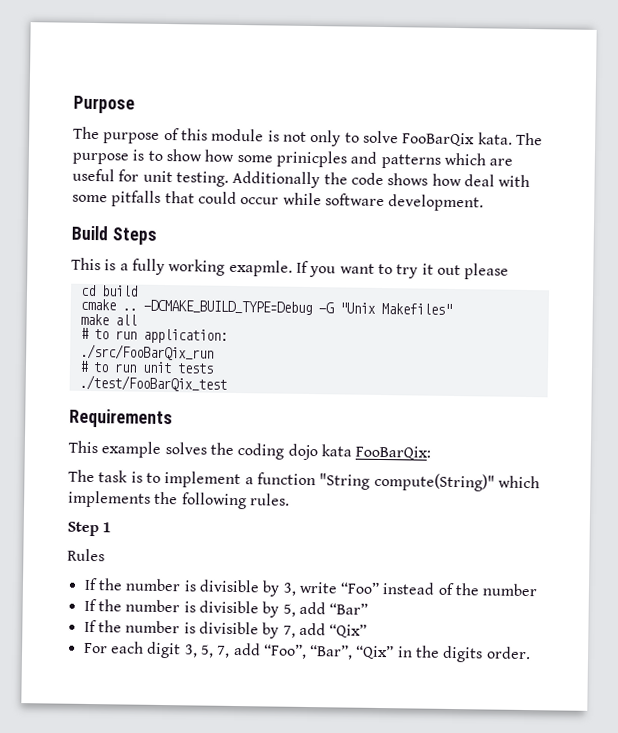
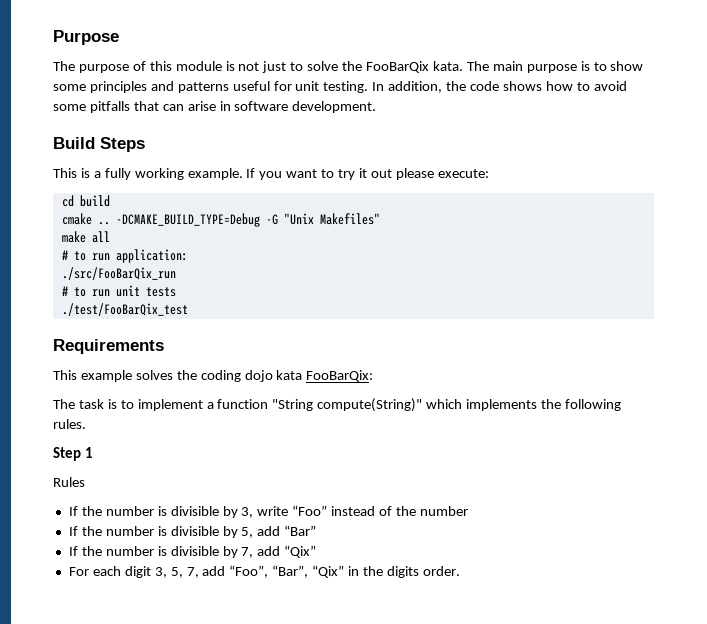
[310,129,342,147] only -> [262,61,287,73] just
(399, 137) none -> [342,61,363,71] the
(543, 139) none -> [492,61,523,71] main
[204,149,514,169] how some prinicples and patterns which are -> [53,81,229,93] some principles and patterns
[232,170,321,189] Additionally -> [372,81,443,93] In addition,
[463,174,531,188] deal with -> [576,81,627,91] to avoid
[197,191,322,206] could occur while -> [162,101,231,111] can arise in
[228,259,293,277] exapmle. -> [187,168,243,180] example.
(510, 271) none -> [437,169,489,178] execute:

